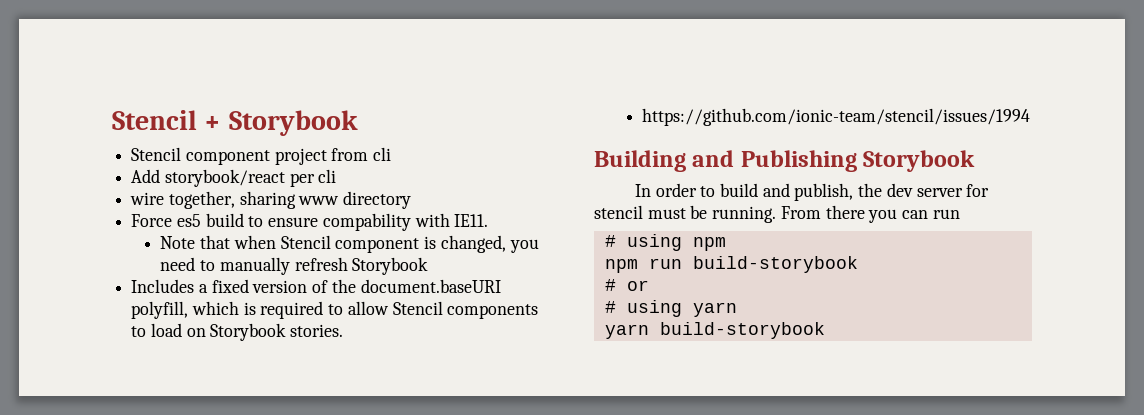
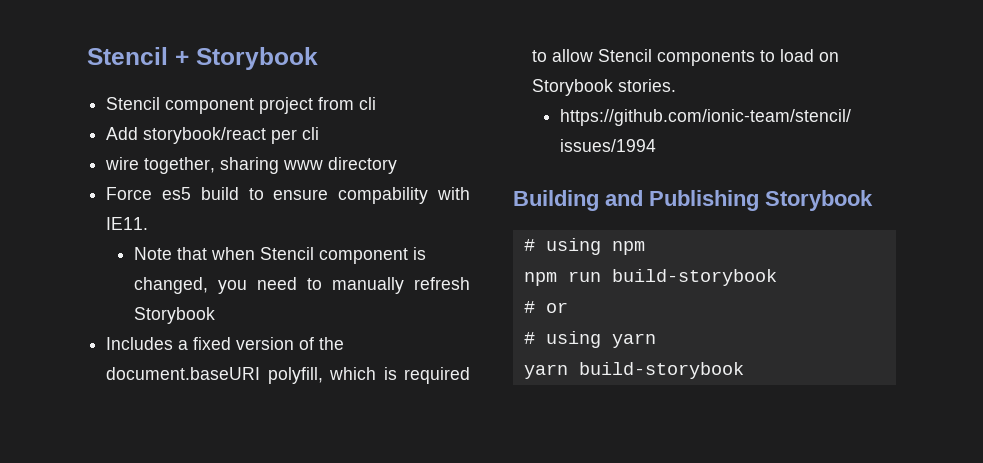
[634,183,990,201] [594,205,960,223] // In order to build and publish, the dev server for stencil must be running. From there you can run -> (873, 200) none

